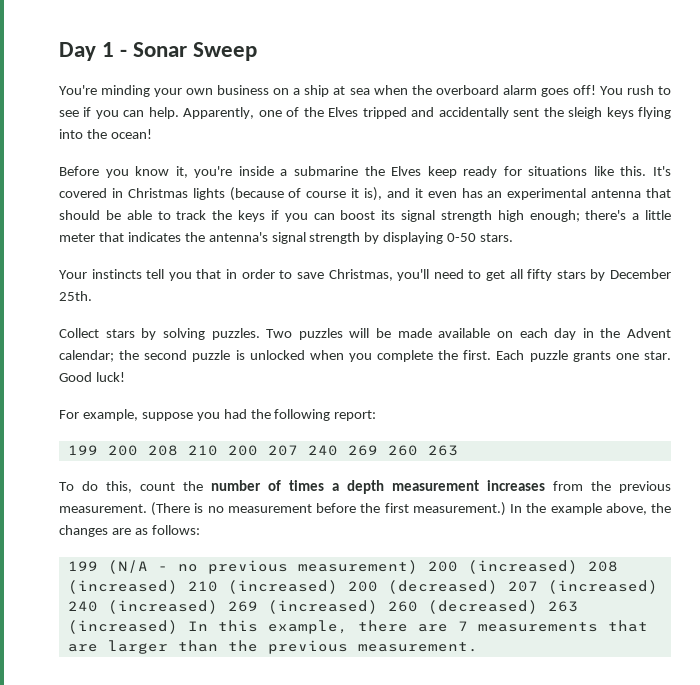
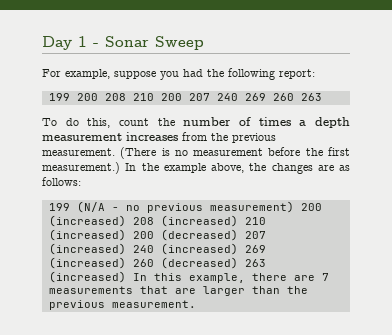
[59,85,671,97] [59,107,672,119] [59,129,152,139] [59,166,671,178] [59,187,671,201] [59,210,671,222] [59,232,514,244] [59,269,671,281] [59,291,92,301] [59,328,671,340] [59,350,671,362] [59,372,125,382] // You're minding your own business on a ship at sea when the overboard alarm goes off! You rush to see if you can help. Apparently, one of the Elves tripped and accidentally sent the sleigh keys flying into the ocean! // Before you know it, you're inside a submarine the Elves keep ready for situations like this. It's covered in Christmas lights (because of course it is), and it even has an experimental antenna that should be able to track the keys if you can boost its signal strength high enough; there's a little meter that indicates the antenna's signal strength by displaying 0-50 stars. // Your instincts tell you that in order to save Christmas, you'll need to get all fifty stars by December 25th. // Collect stars by solving puzzles. Two puzzles will be made available on each day in the Advent calendar; the second puzzle is unlocked when you complete the first. Each puzzle grants one star. Good luck! -> (204, 43) none

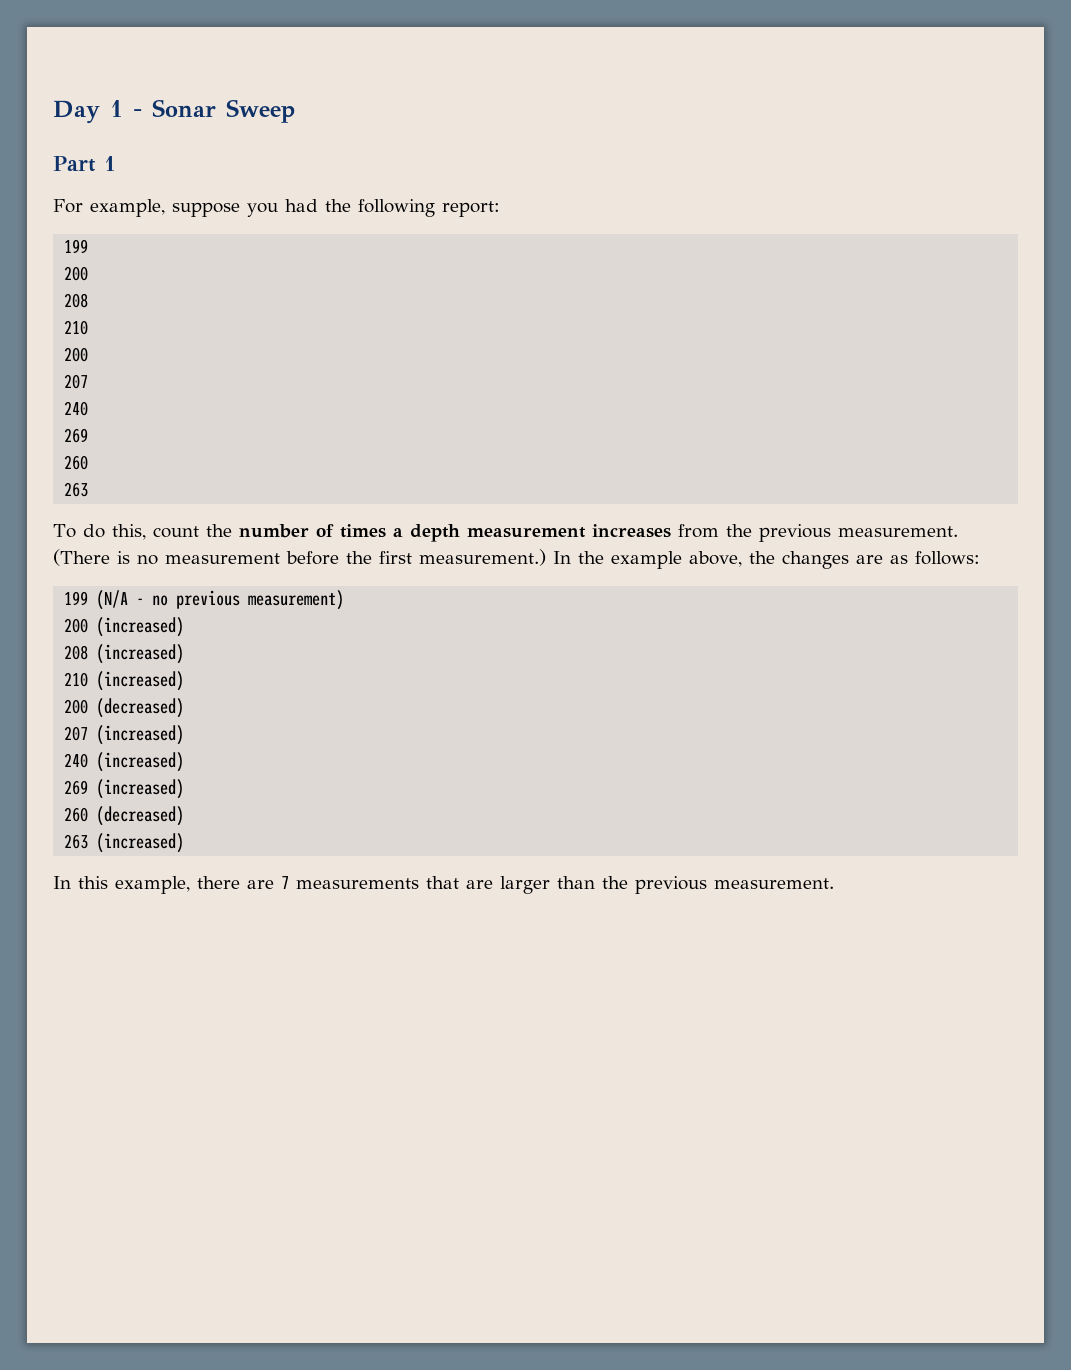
(204, 43) none -> [53,156,116,172] // Part 1
[76,93,294,101] 200 208 210 200 207 240 269 260 -> [64,266,89,281] [64,293,89,308] [64,320,89,335] [64,347,89,362] [64,374,89,389] [64,401,89,416] [64,428,89,443] [64,455,89,470] // 200 // 208 // 210 // 200 // 207 // 240 // 269 // 260 //
(294, 207) none -> (345, 600) //
(126, 221) none -> (185, 627) //
(238, 221) none -> (185, 654) //
(126, 235) none -> (185, 681) //
(238, 235) none -> (185, 708) //
(126, 249) none -> (185, 735) //
(238, 249) none -> (185, 762) //
(126, 263) none -> (185, 789) //
(238, 263) none -> (185, 816) //
(126, 277) none -> (185, 843) //

